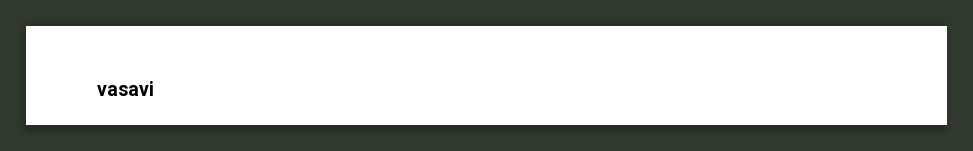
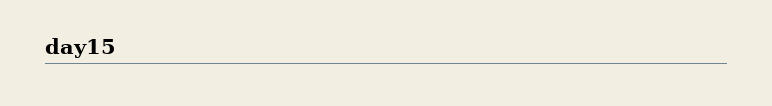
[97,81,154,96] vasavi -> [45,38,116,58] day15

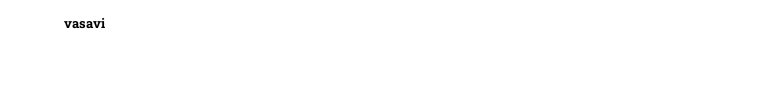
[45,38,116,58] day15 -> [64,18,105,29] vasavi

